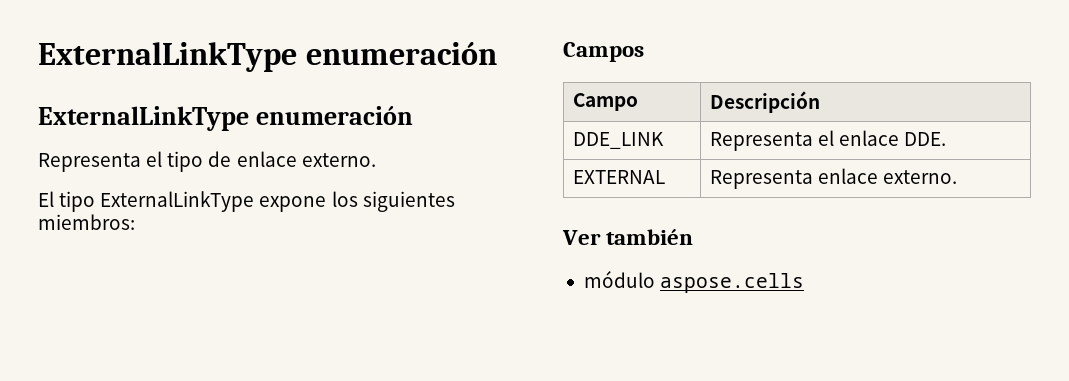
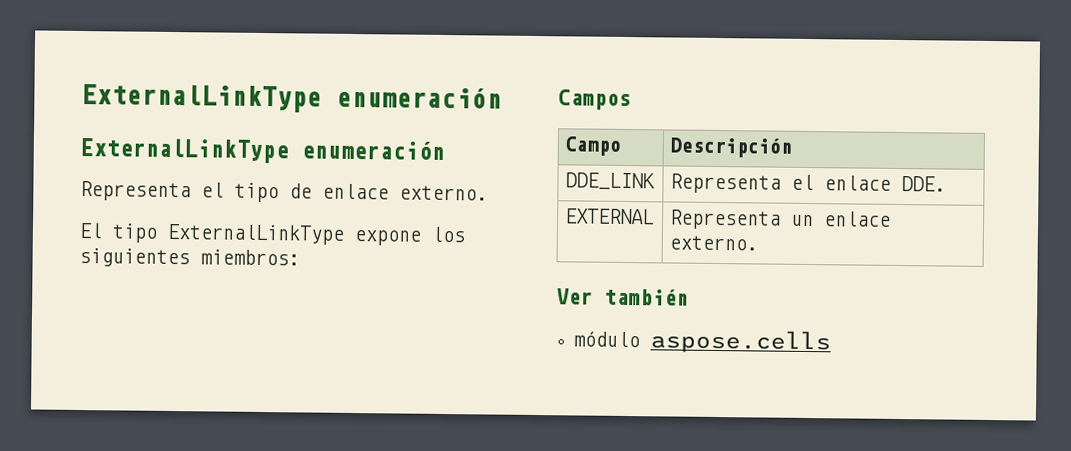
(813, 179) none -> [791,214,815,227] un

